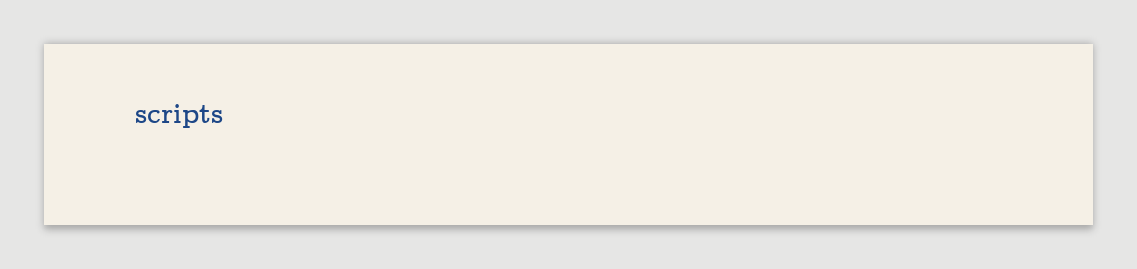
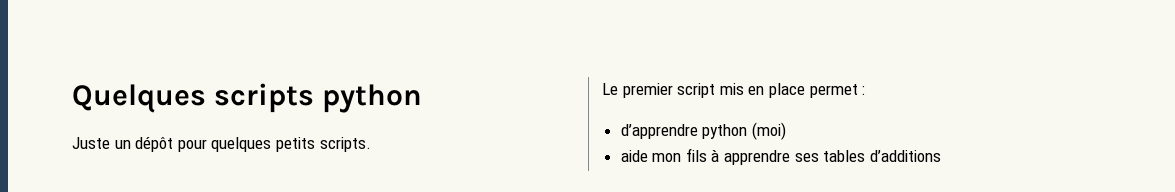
[135,104,223,128] scripts -> [72,83,423,113] [72,136,371,152] [602,83,866,98] [620,122,786,140] [620,148,941,165] Quelques scripts python // Juste un dépôt pour quelques petits scripts. // Le premier script mis en place permet : // d’apprendre python (moi) // aide mon fils à apprendre ses tables d’additions

